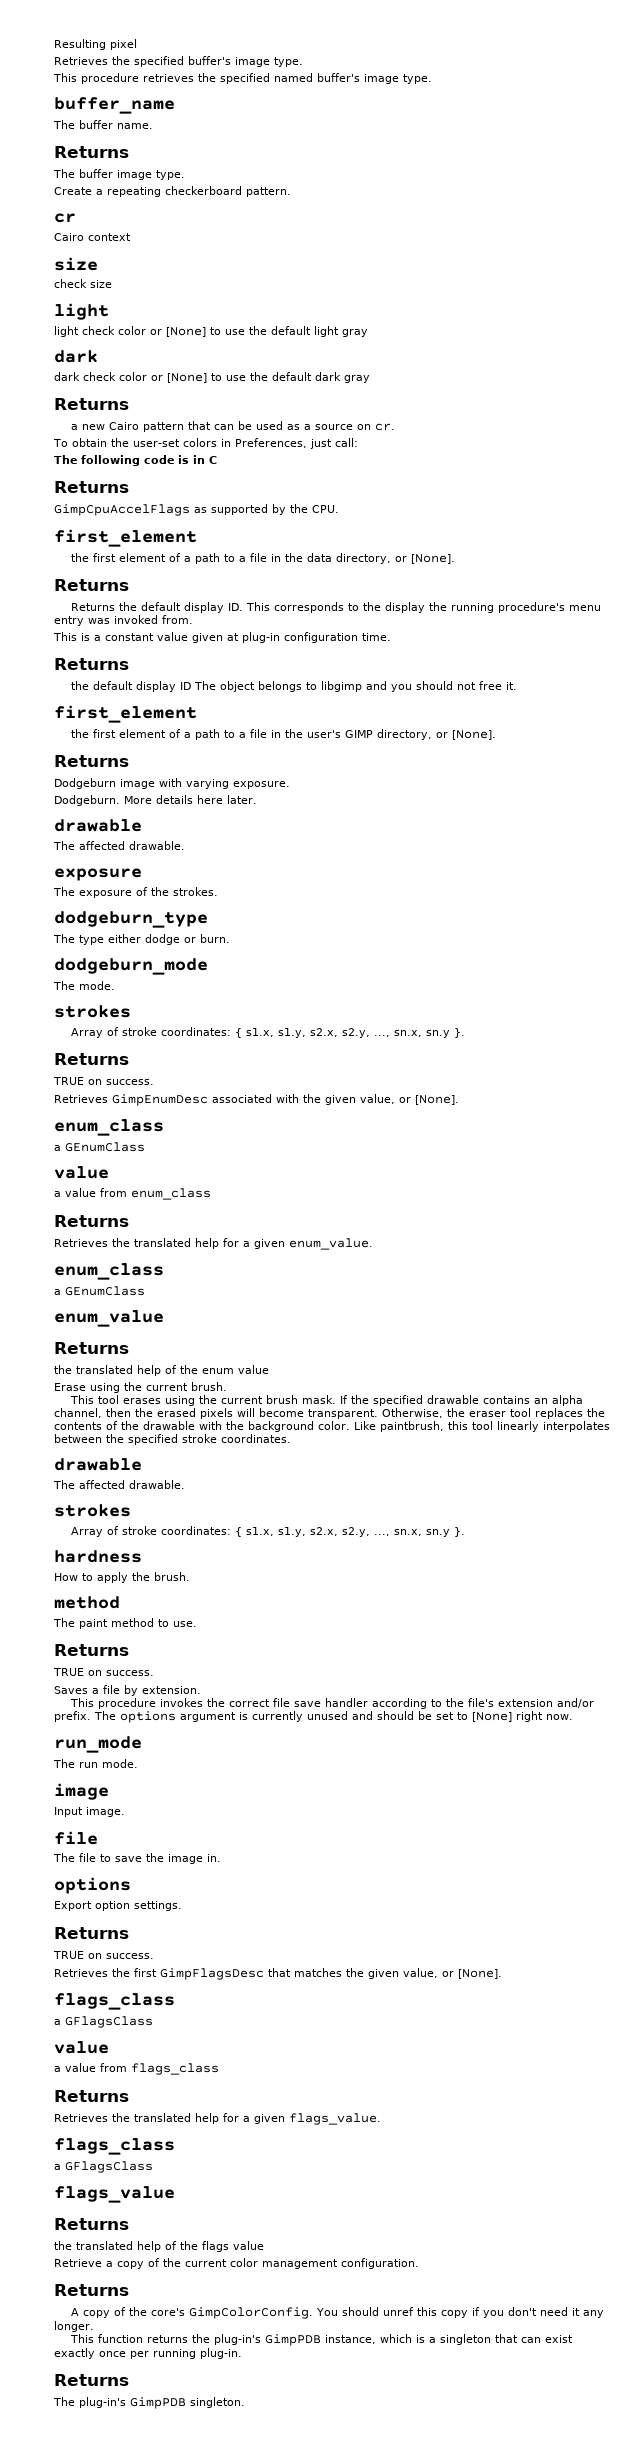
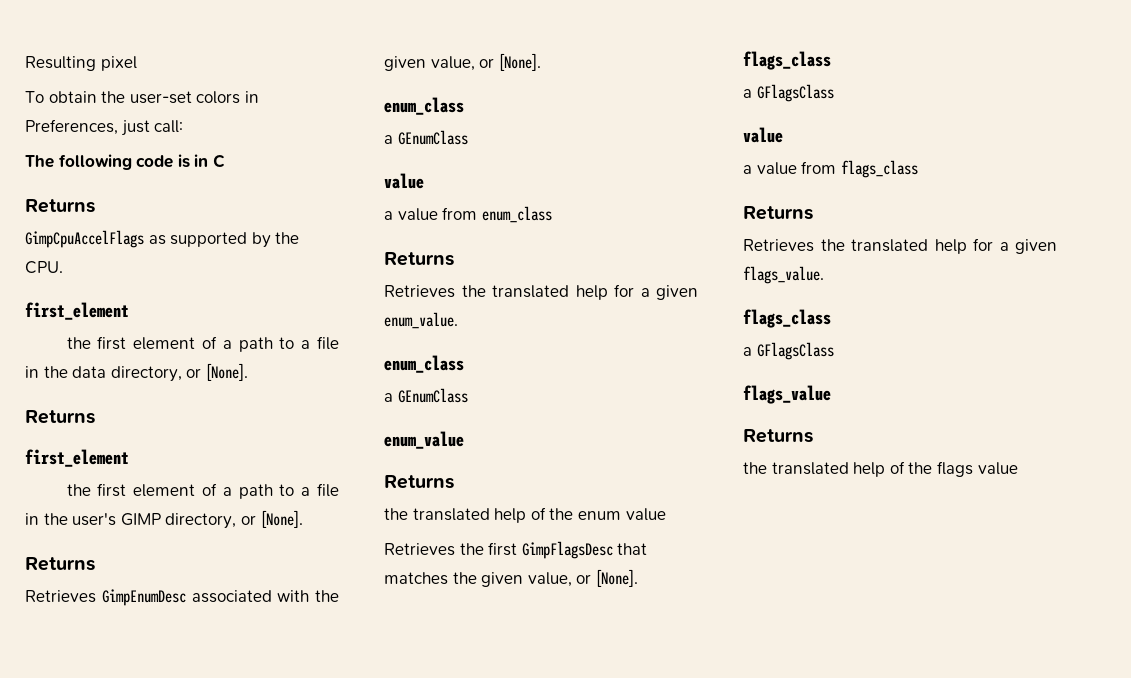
[54,56,303,67] [53,73,432,84] [54,97,175,114] [53,120,153,129] [54,146,129,158] [53,169,185,180] [54,186,291,197] [54,213,76,223] [54,233,131,241] [54,257,98,271] [54,279,112,288] [54,303,109,320] [54,326,368,337] [54,350,98,363] [54,372,370,383] [54,398,129,410] [70,421,395,432] // Retrieves the specified buffer's image type. // This procedure retrieves the specified named buffer's image type. // buffer_name // The buffer name. // Returns // The buffer image type. // Create a repeating checkerboard pattern. // cr // Cairo context // size // check size // light // light check color or [None] to use the default light gray // dark // dark check color or [None] to use the default dark gray // Returns // a new Cairo pattern that can be used as a source on cr. -> (137, 63) none
[70,602,601,613] [54,615,193,626] [53,632,391,643] [54,658,129,670] [70,681,517,692] // Returns the default display ID. This corresponds to the display the running procedure's menu entry was invoked from. // This is a constant value given at plug-in configuration time. // Returns // the default display ID The object belongs to libgimp and you should not free it. -> (95, 417) none
[54,778,290,789] [54,795,257,806] [54,819,142,832] [53,841,185,850] [54,868,142,881] [53,887,218,898] [54,911,208,928] [53,934,230,945] [54,958,208,975] [53,981,115,990] [54,1005,131,1018] [70,1027,465,1038] [54,1053,129,1065] [53,1077,154,1085] // Dodgeburn image with varying exposure. // Dodgeburn. More details here later. // drawable // The affected drawable. // exposure // The exposure of the strokes. // dodgeburn_type // The type either dodge or burn. // dodgeburn_mode // The mode. // strokes // Array of stroke coordinates: { s1.x, s1.y, s2.x, s2.y, ..., sn.x, sn.y }. // Returns // TRUE on success. -> (95, 564) none
[54,1382,227,1393] [69,1395,583,1406] [54,1408,605,1419] [54,1421,610,1432] [54,1434,291,1445] [54,1458,142,1471] [53,1480,185,1489] [54,1504,131,1517] [70,1526,465,1537] [54,1550,142,1563] [54,1572,190,1583] [54,1596,120,1609] [53,1618,197,1629] [54,1644,129,1656] [53,1668,154,1676] [54,1685,201,1696] [69,1698,594,1709] [54,1711,573,1723] [54,1736,142,1753] [53,1759,138,1768] [54,1783,109,1800] [54,1807,125,1817] [54,1831,98,1845] [53,1853,221,1864] [54,1877,131,1894] [54,1901,182,1911] [54,1927,129,1939] [53,1951,154,1959] // Erase using the current brush. // This tool erases using the current brush mask. If the specified drawable contains an alpha channel, then the erased pixels will become transparent. Otherwise, the eraser tool replaces the contents of the drawable with the background color. Like paintbrush, this tool linearly interpolates between the specified stroke coordinates. // drawable // The affected drawable. // strokes // Array of stroke coordinates: { s1.x, s1.y, s2.x, s2.y, ..., sn.x, sn.y }. // hardness // How to apply the brush. // method // The paint method to use. // Returns // TRUE on success. // Saves a file by extension. // This procedure invokes the correct file save handler according to the file's extension and/or prefix. The options argument is currently unused and should be set to [None] right now. // run_mode // The run mode. // image // Input image. // file // The file to save the image in. // options // Export option settings. // Returns // TRUE on success. -> (666, 514) none
[54,2258,419,2269] [54,2284,129,2296] [70,2307,604,2319] [54,2321,94,2332] [69,2334,573,2346] [54,2348,242,2359] [54,2374,129,2386] [53,2397,245,2409] // Retrieve a copy of the current color management configuration. // Returns // A copy of the core's GimpColorConfig. You should unref this copy if you don't need it any longer. // This function returns the plug-in's GimpPDB instance, which is a singleton that can exist exactly once per running plug-in. // Returns // The plug-in's GimpPDB singleton. -> (1018, 468) none

